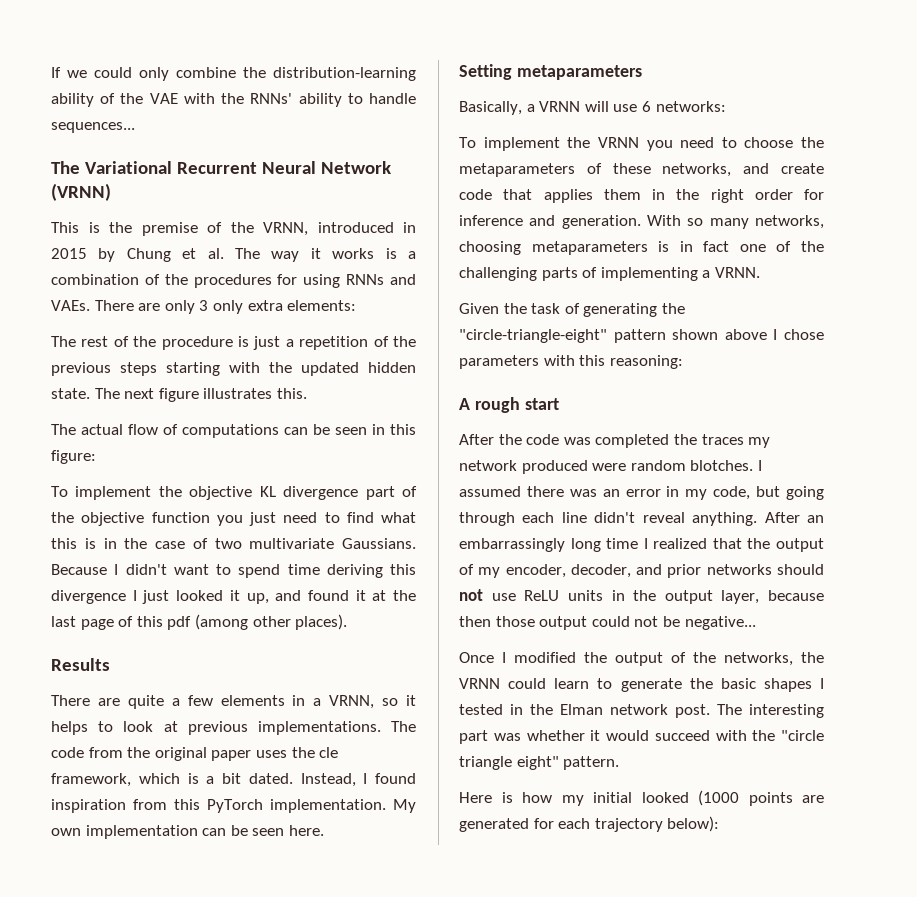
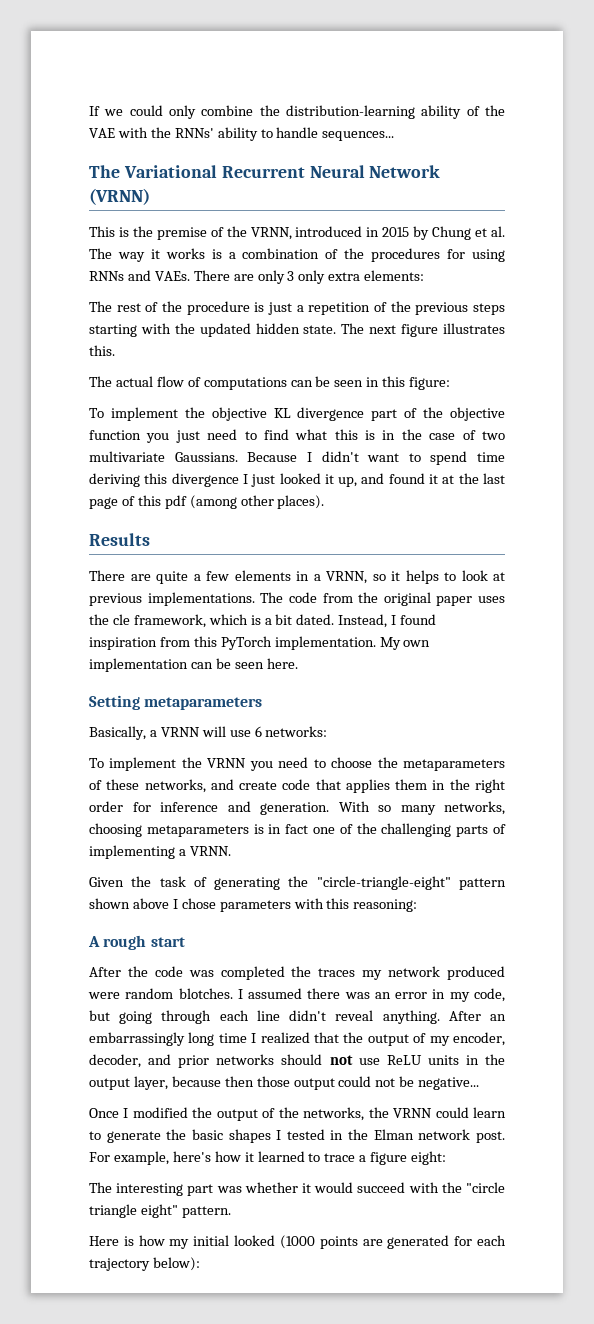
(710, 711) none -> [89,1151,447,1165] For example, here's how it learned to trace a figure eight: //

